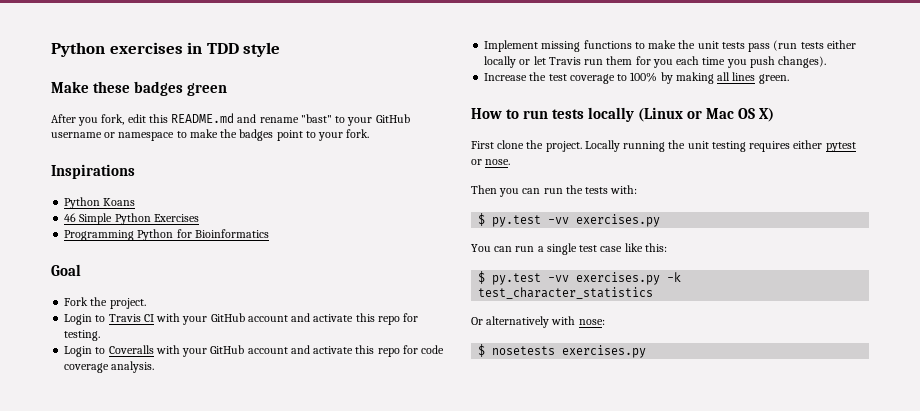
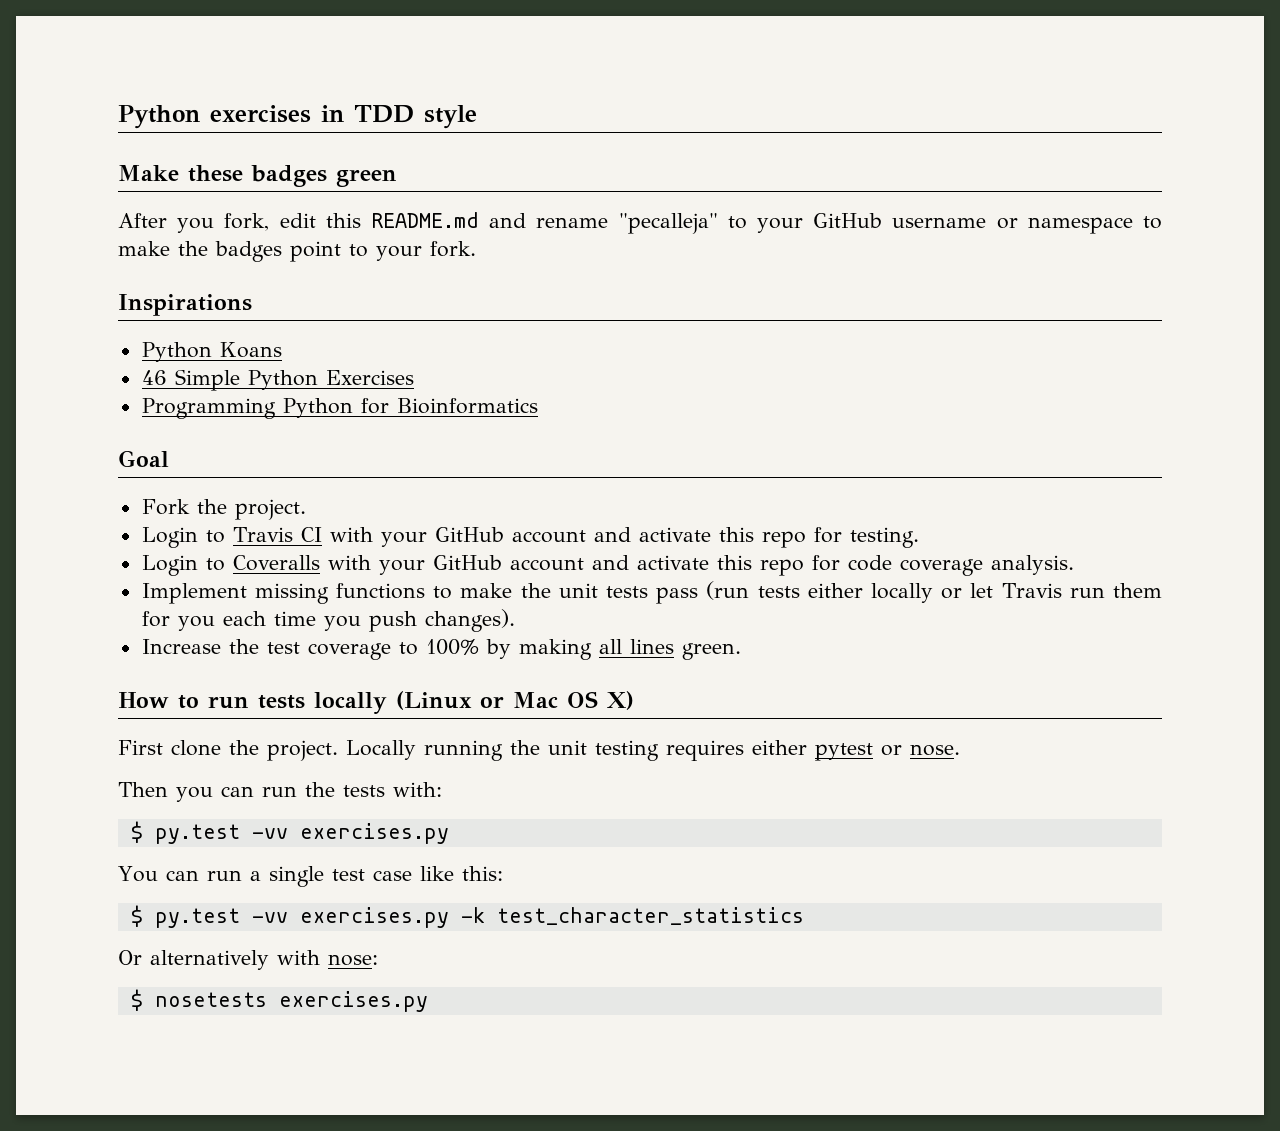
[300,114,332,123] "bast" -> [618,213,718,234] "pecalleja"

